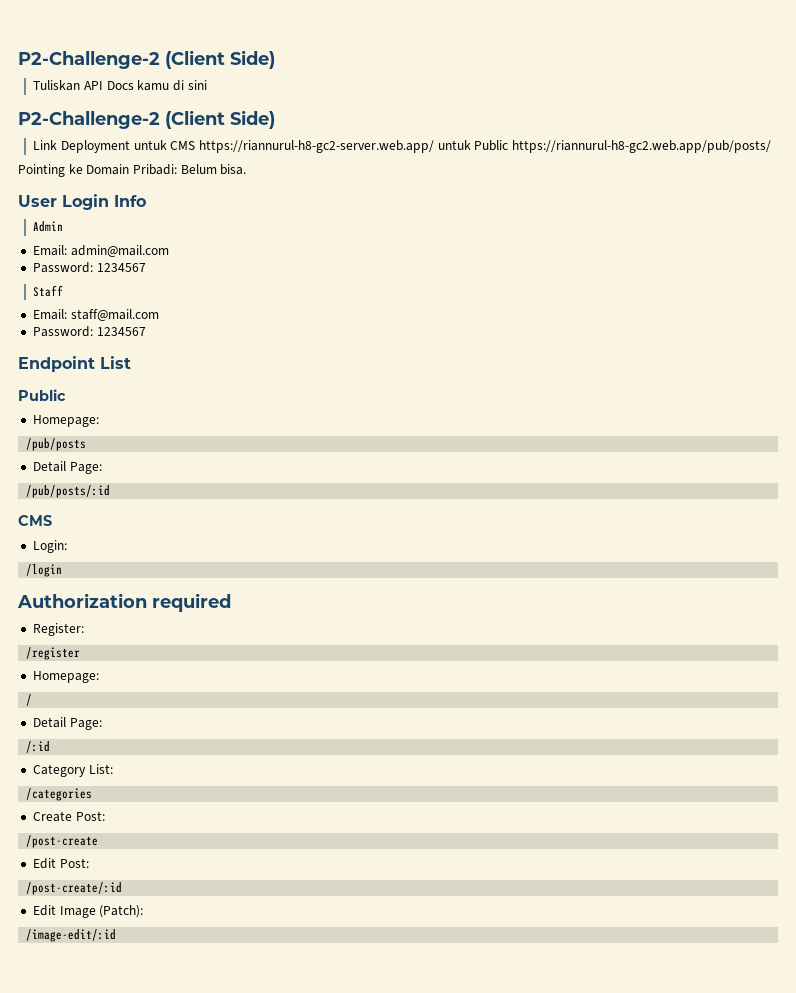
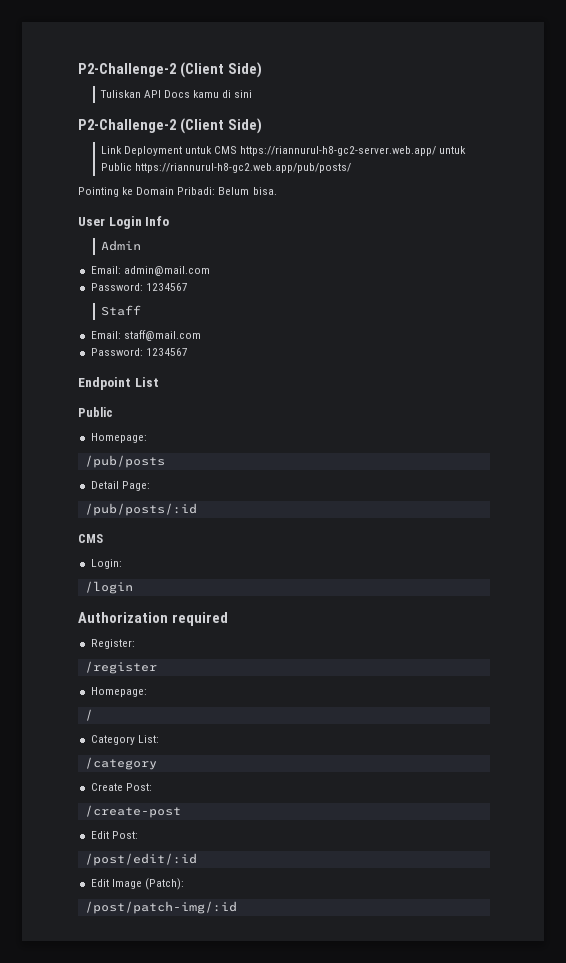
[32,717,102,730] [26,741,51,753] // Detail Page: // /:id -> (93, 715) none
[26,788,93,801] /categories -> [84,757,157,770] /category
[26,835,99,848] /post-create -> [84,805,181,818] /create-post
[26,882,123,895] /post-create/:id -> [84,853,197,866] /post/edit/:id
[26,929,117,942] /image-edit/:id -> [84,901,237,914] /post/patch-img/:id

